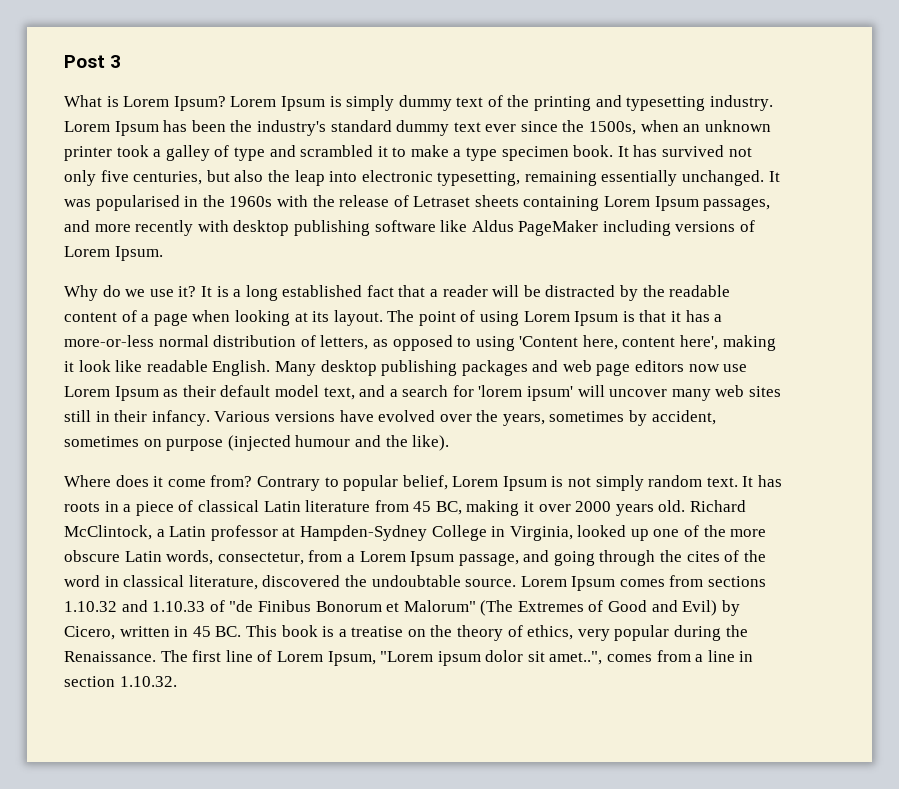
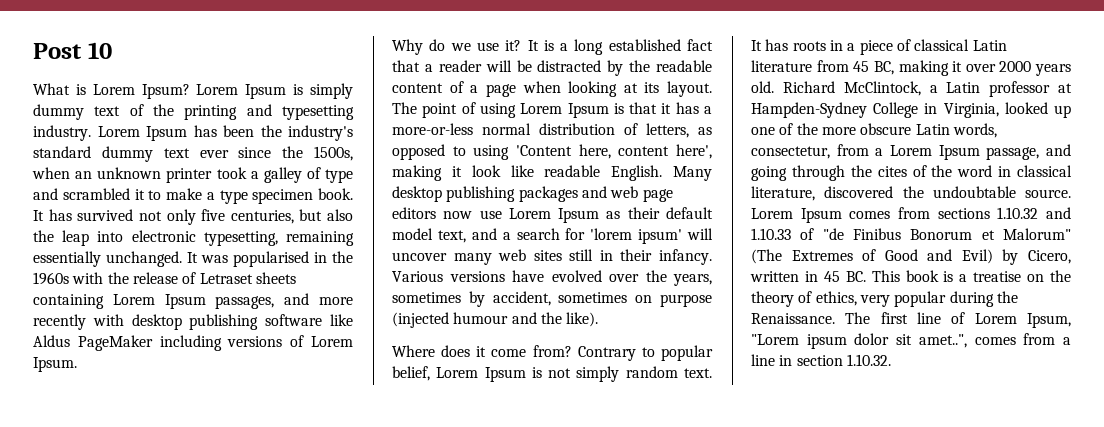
[110,55,122,68] 3 -> [87,42,112,59] 10

